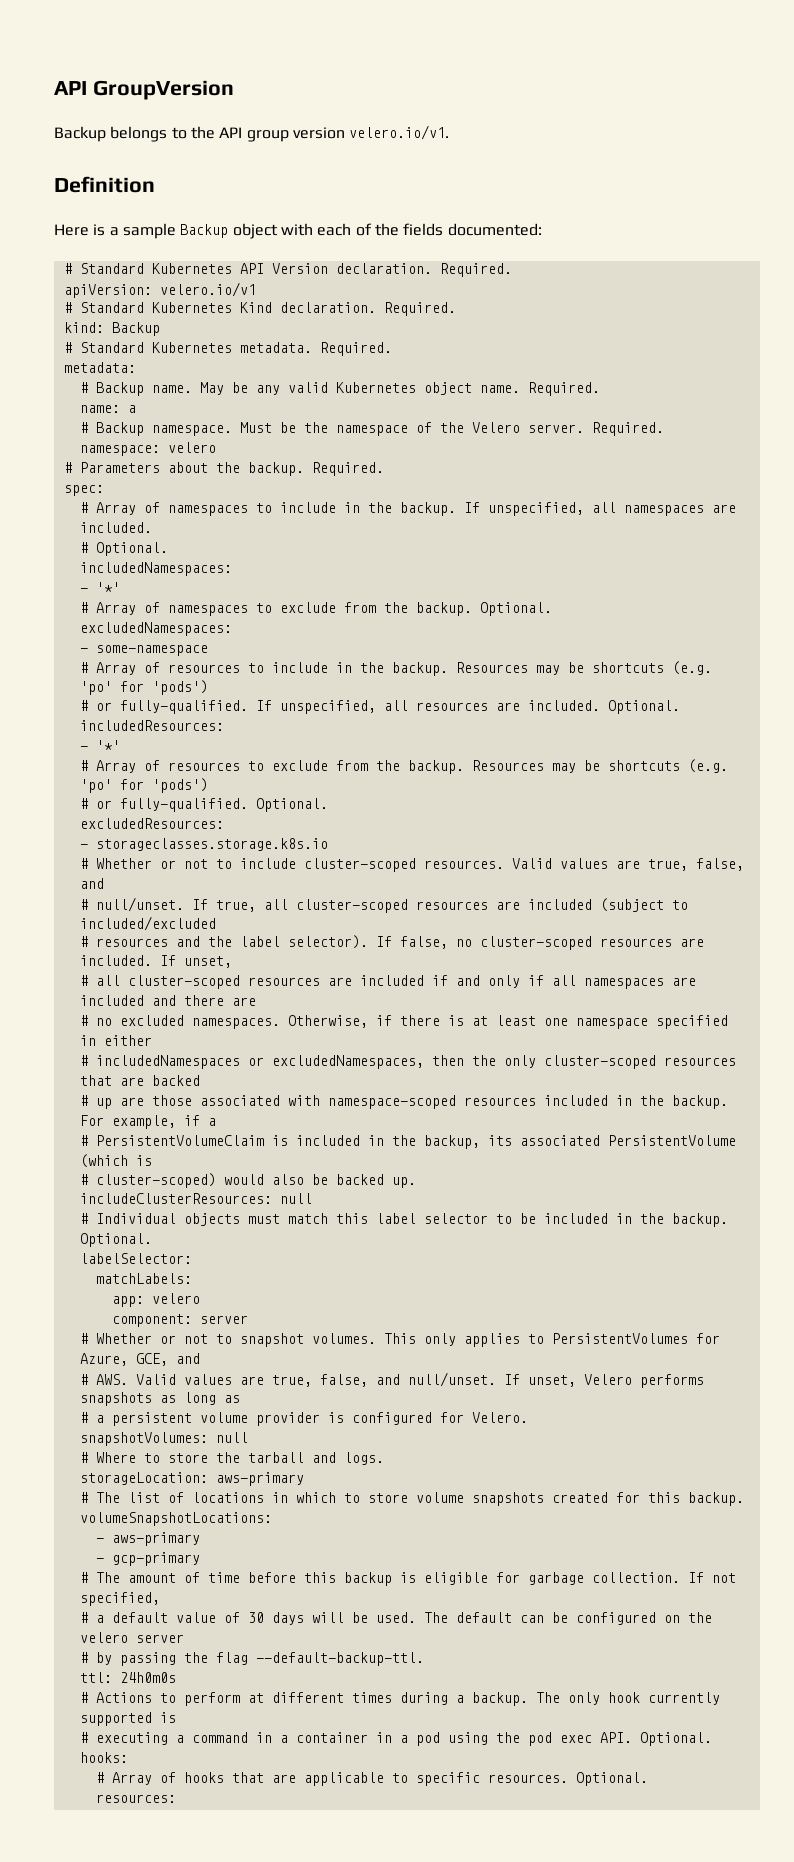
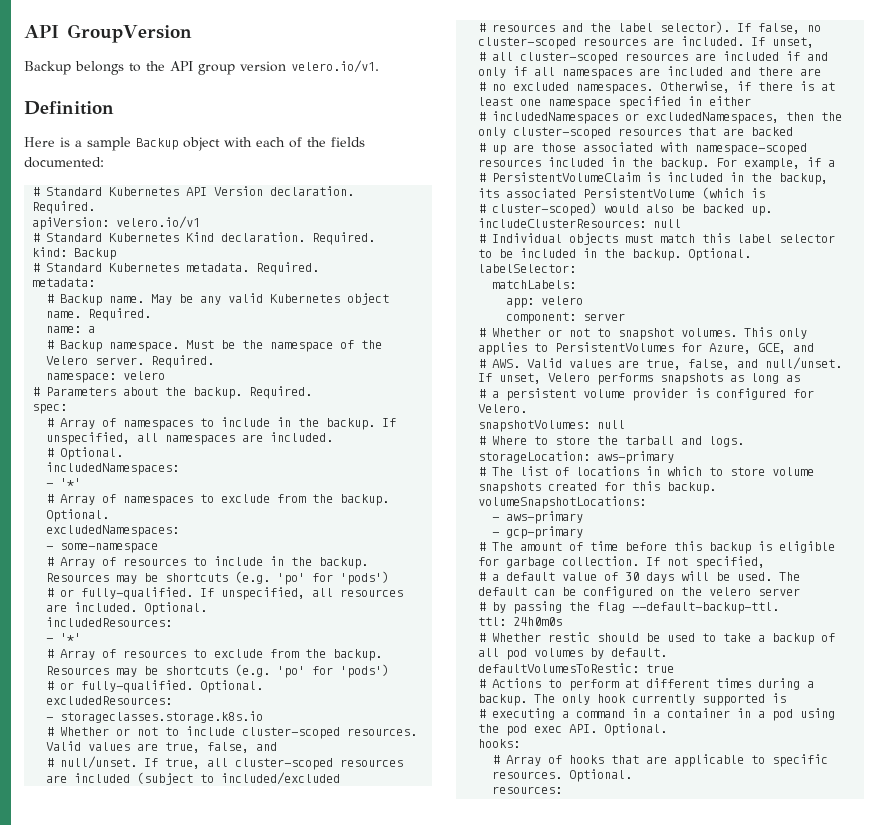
(176, 1677) none -> [478,632,836,645] [478,648,668,660] [478,663,675,673] // # Whether restic should be used to take a backup of all pod volumes by default. // defaultVolumesToRestic: true

